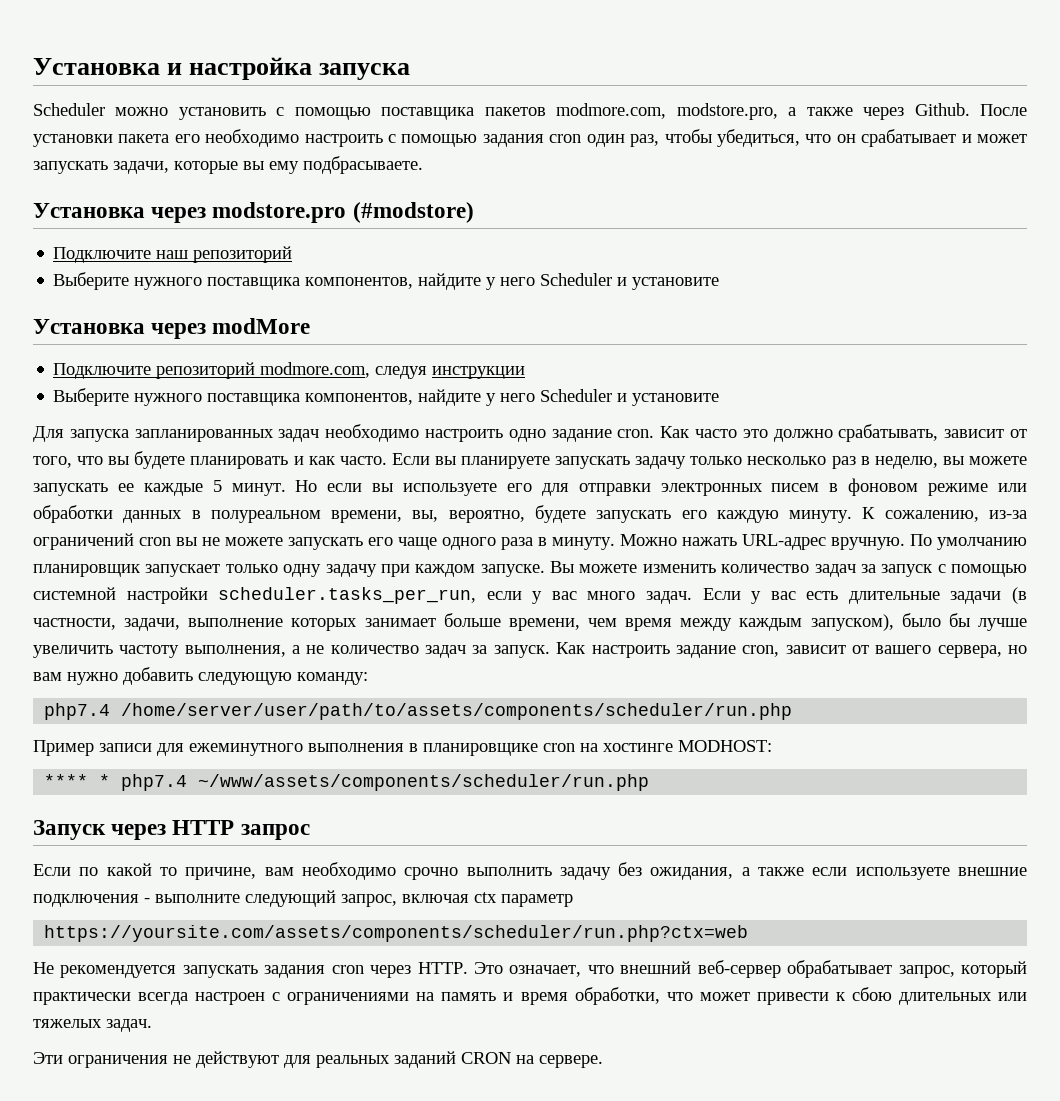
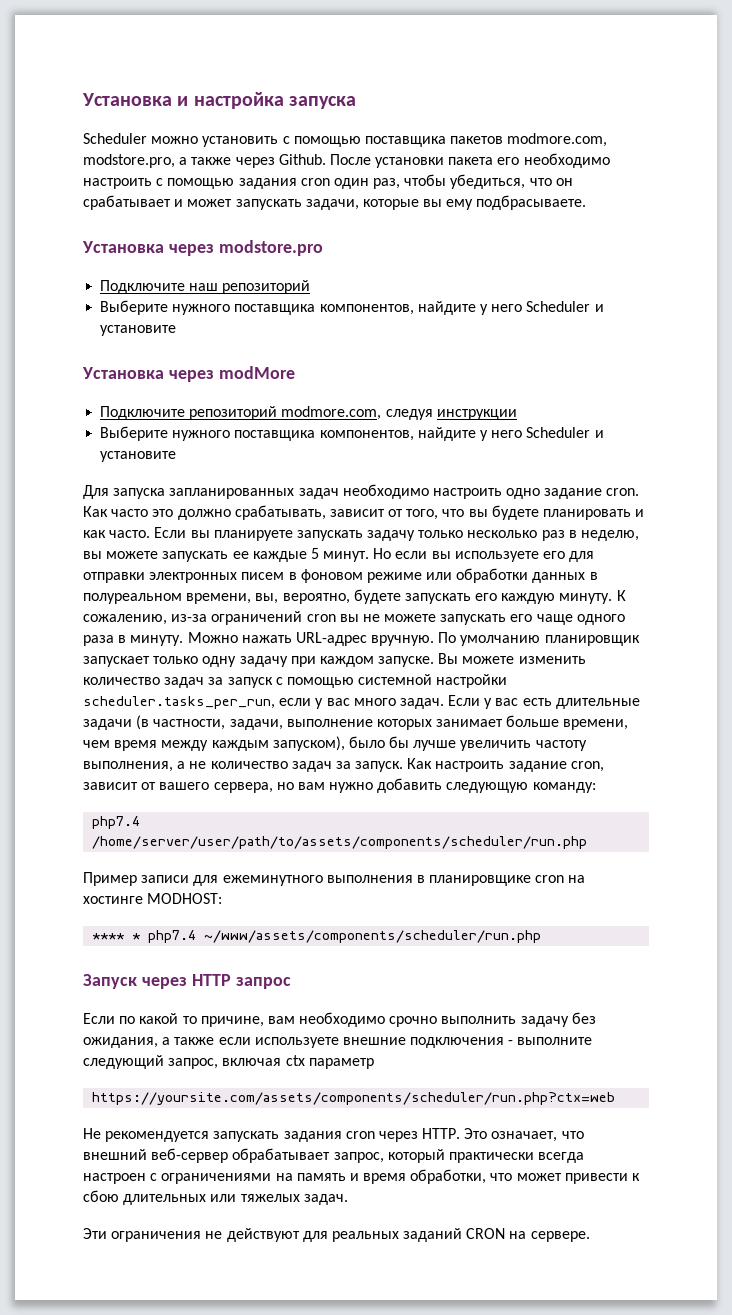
[352,202,474,223] (#modstore) -> (323, 248) none

